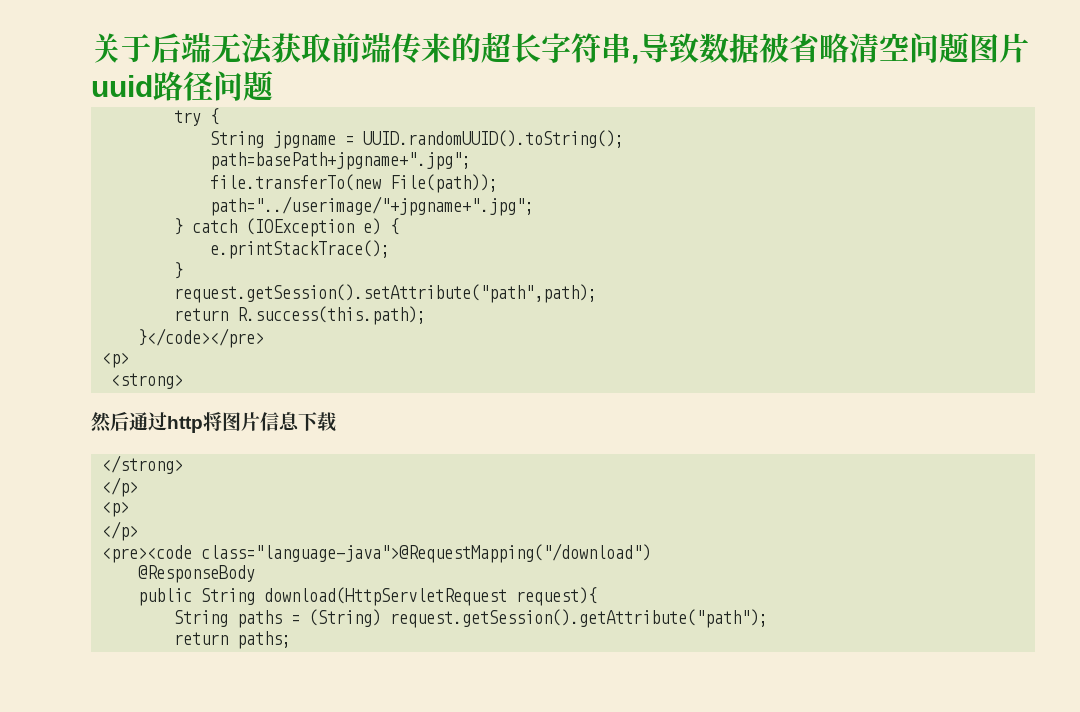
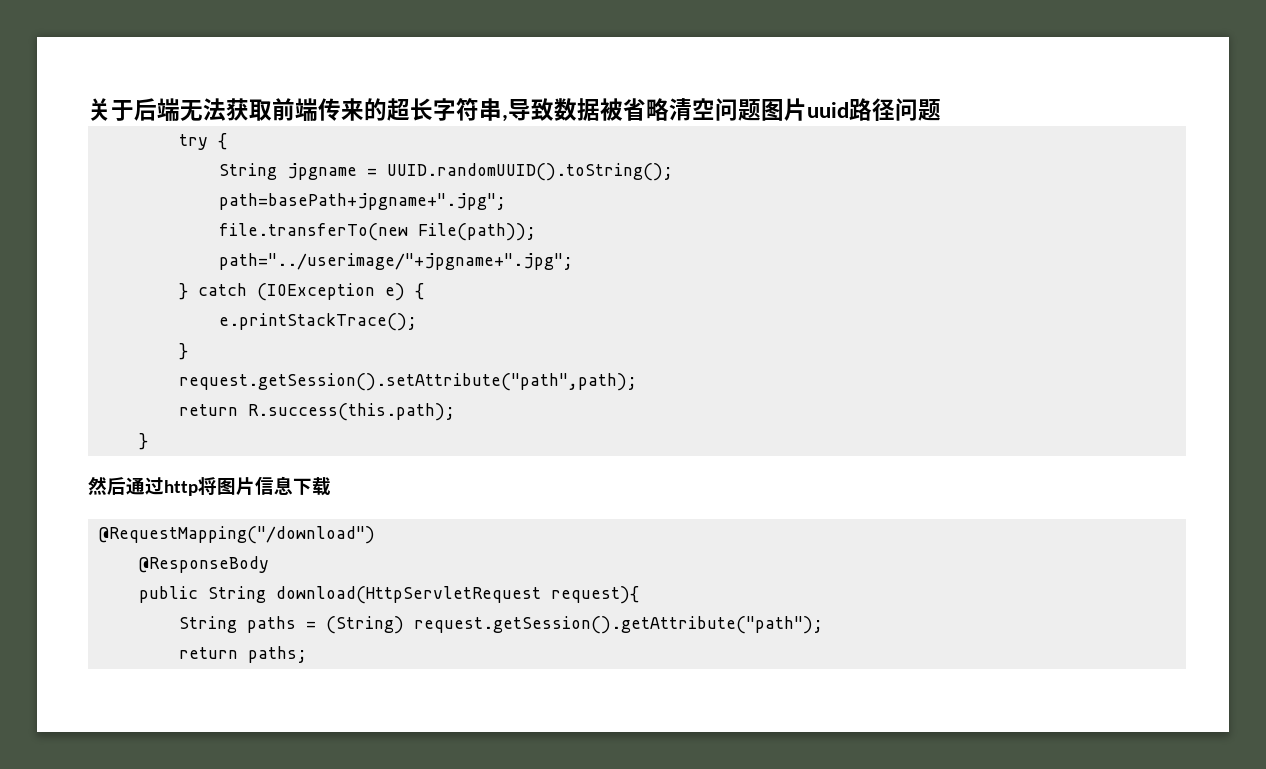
[138,328,265,348] [102,352,130,368] [111,373,184,389] }</code></pre> // <p> // <strong> -> [139,433,149,450] }
[102,455,184,474] [102,477,139,497] [102,501,130,517] [102,521,139,541] [102,543,652,563] </strong> // </p> // <p> // </p> // <pre><code class="language-java">@RequestMapping("/download") -> [99,526,376,544] @RequestMapping("/download")

